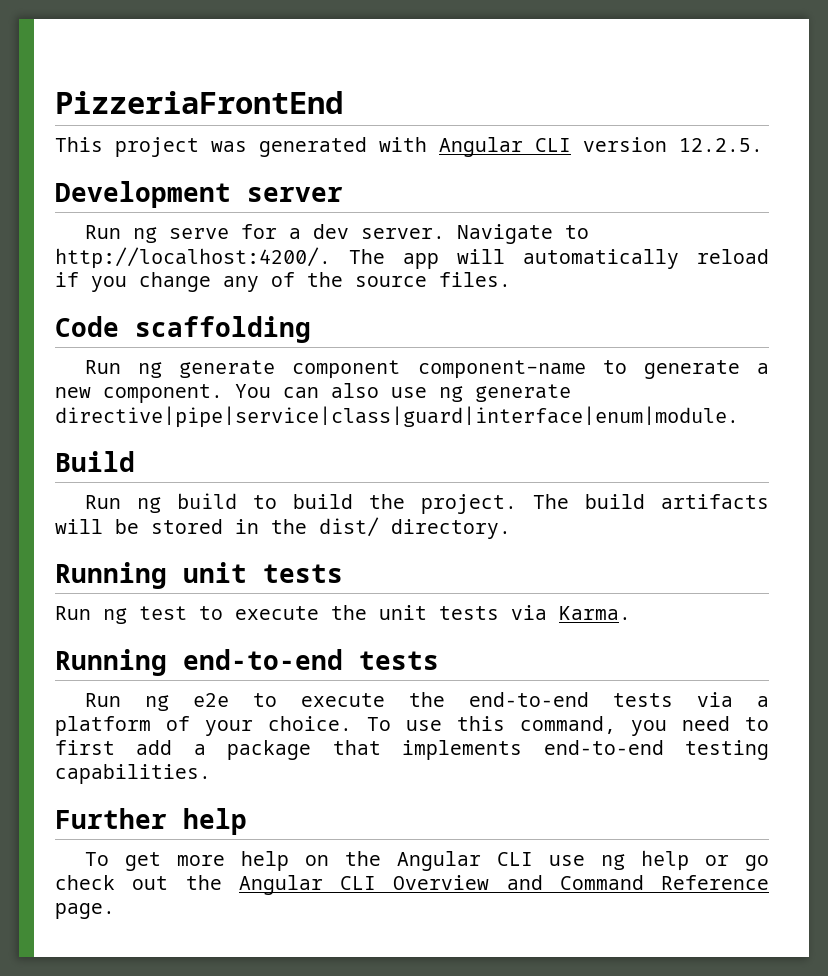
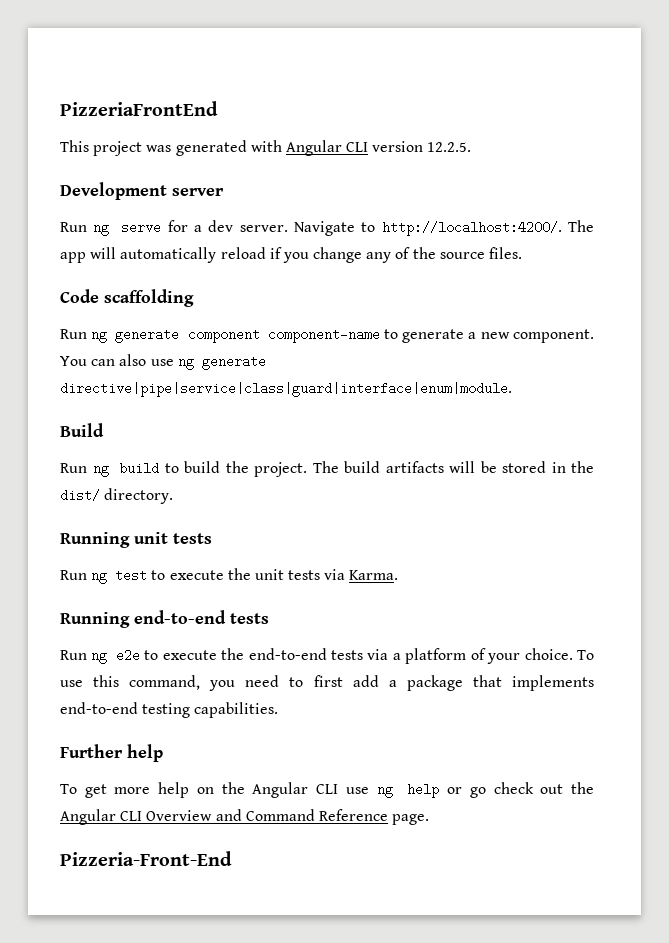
(115, 911) none -> [60,851,232,866] // Pizzeria-Front-End

